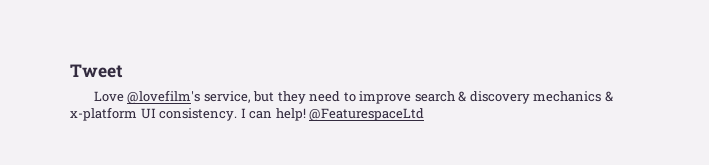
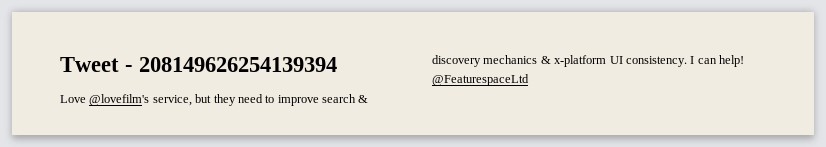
(123, 71) none -> [125,57,338,72] - 208149626254139394

